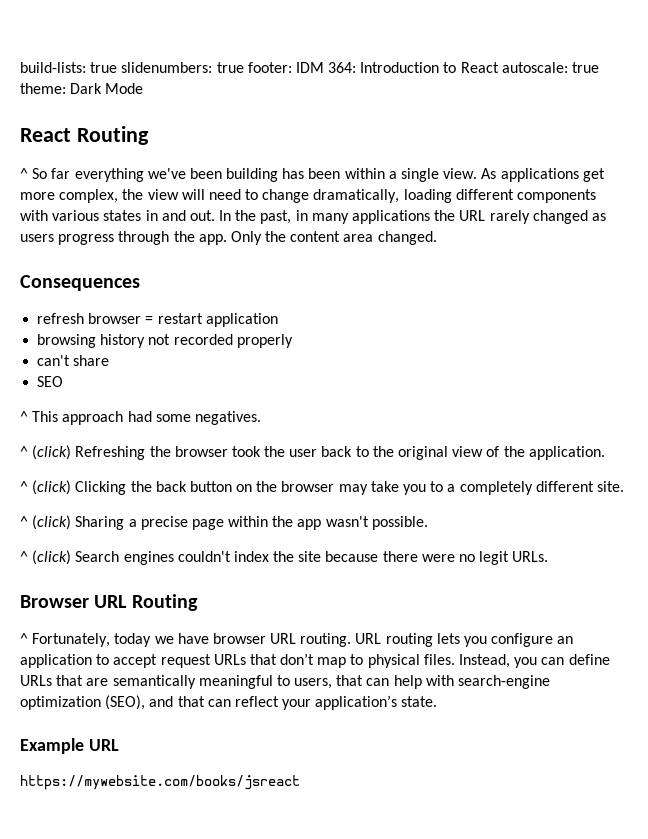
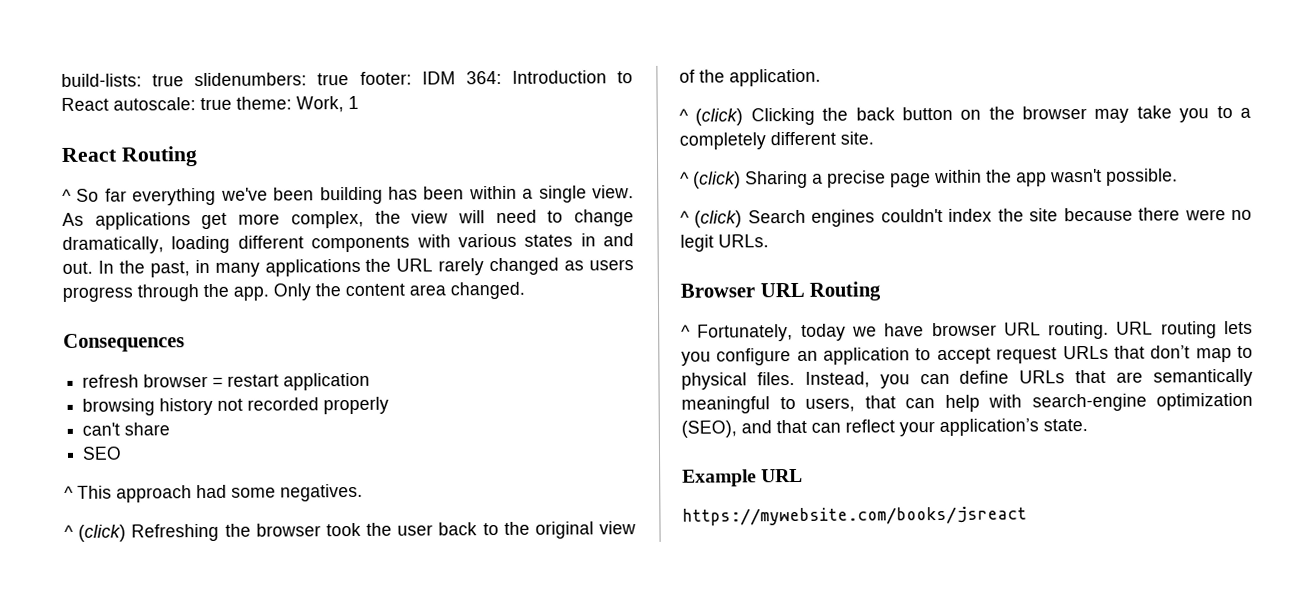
[70,83,144,94] Dark Mode -> [296,95,359,113] Work, 1

